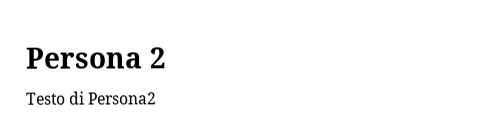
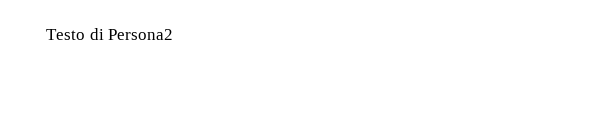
[25,47,167,69] Persona 2 // -> (46, 34) none

